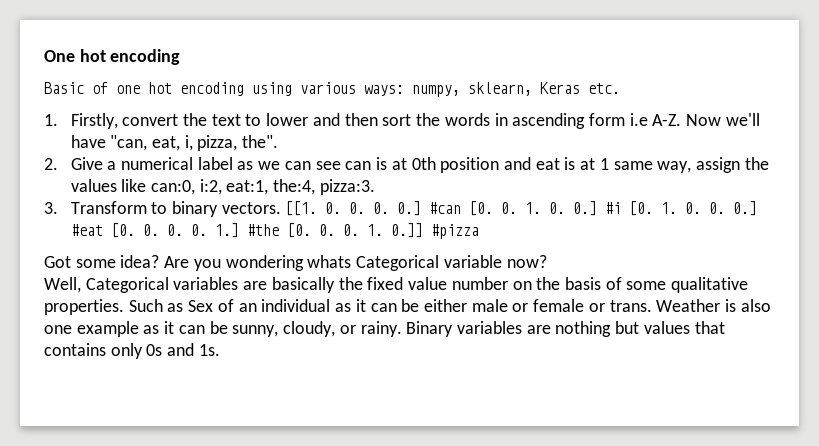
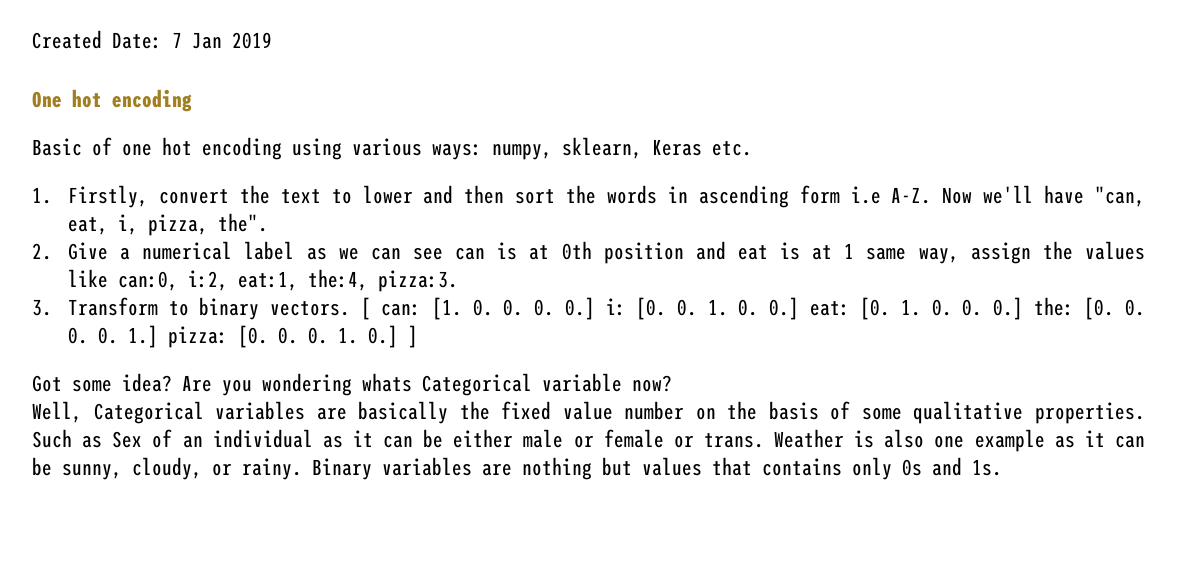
(44, 56) none -> [32,30,272,49] Created Date: 7 Jan 2019 //
[285,201,318,216] [[1. -> [360,297,463,320] [ can: [1.
[429,202,462,214] #can -> [605,298,626,316] i:
[605,202,622,214] #i -> [809,301,850,316] eat:
[70,224,103,236] #eat -> [1033,297,1074,316] the:
[246,224,279,236] #the -> [168,326,229,348] pizza:
[390,223,479,239] 0.]] #pizza -> [368,325,419,348] 0.] ]

